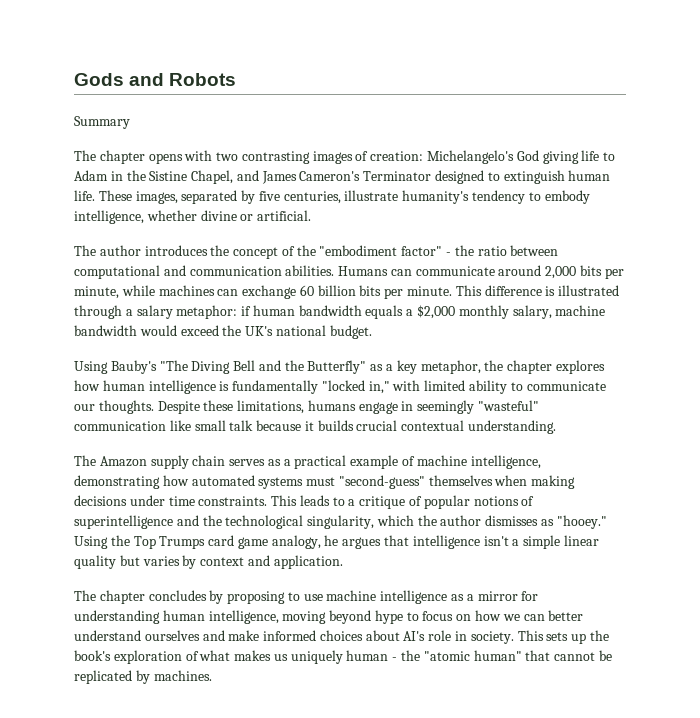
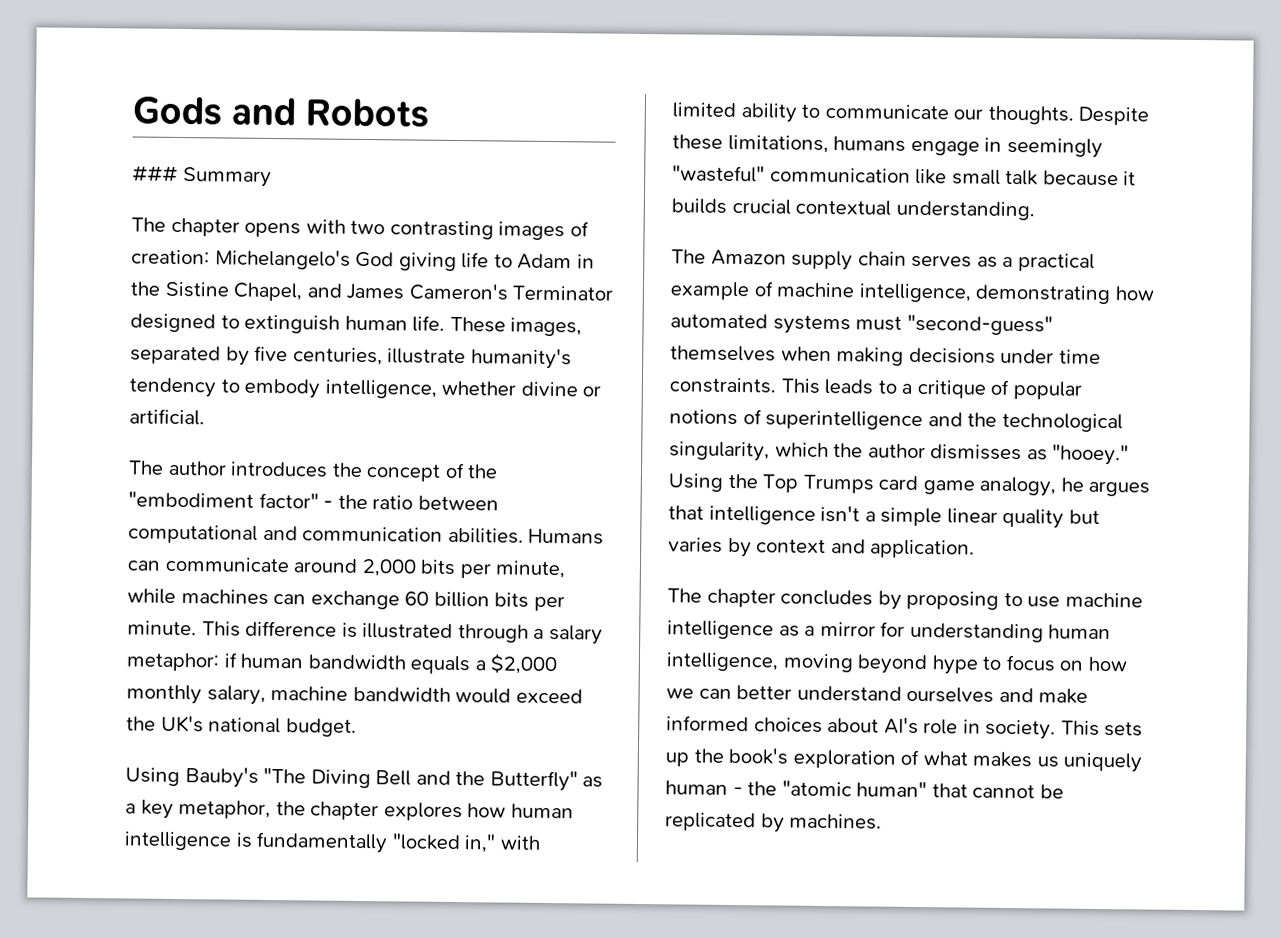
(237, 79) none -> [132,165,178,182] ###

